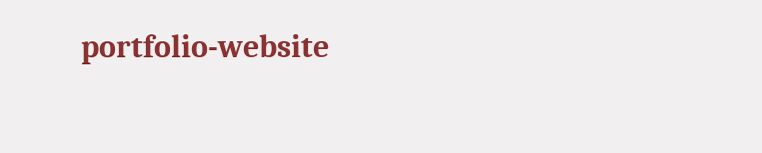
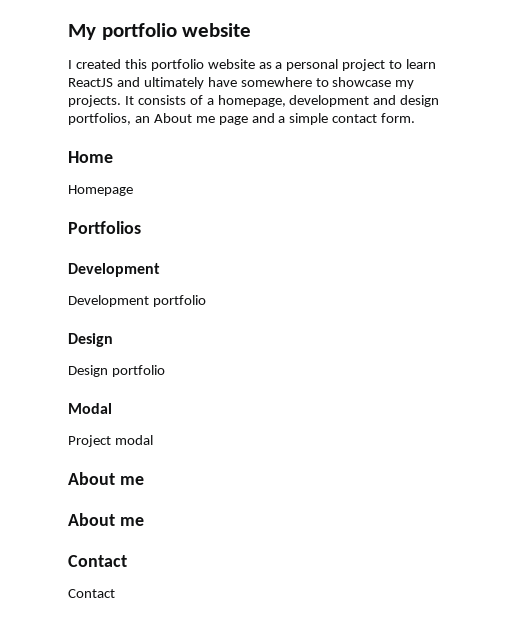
[80,34,329,65] portfolio-website -> [68,23,252,40] [68,59,437,71] [68,77,415,89] [68,95,440,107] [68,113,416,125] [68,151,113,163] [68,185,133,196] [68,221,141,234] [68,263,160,277] [68,295,206,307] [68,333,113,347] [68,365,165,377] [68,403,112,414] [68,435,153,447] [68,472,144,485] [68,513,144,526] [68,555,127,567] [68,589,115,598] My portfolio website // I created this portfolio website as a personal project to learn ReactJS and ultimately have somewhere to showcase my projects. It consists of a homepage, development and design portfolios, an About me page and a simple contact form. // Home // Homepage // Portfolios // Development // Development portfolio // Design // Design portfolio // Modal // Project modal // About me // About me // Contact // Contact

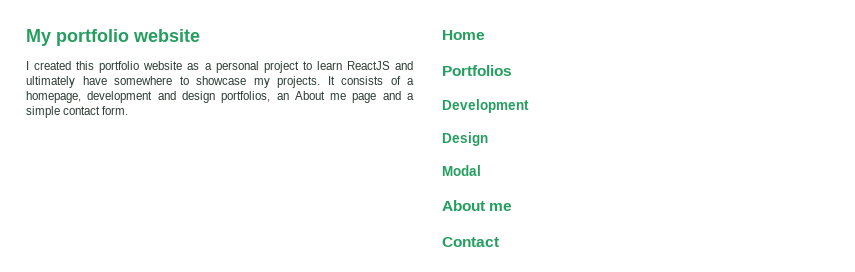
[68,185,133,196] // Homepage -> (485, 35) none
[68,295,206,307] [68,333,113,347] [68,365,165,377] // Development portfolio // Design // Design portfolio -> [442,132,488,146] // Design
[68,435,153,447] [68,472,144,485] // Project modal // About me -> (481, 170) none
[68,589,115,598] // Contact -> (499, 242) none

